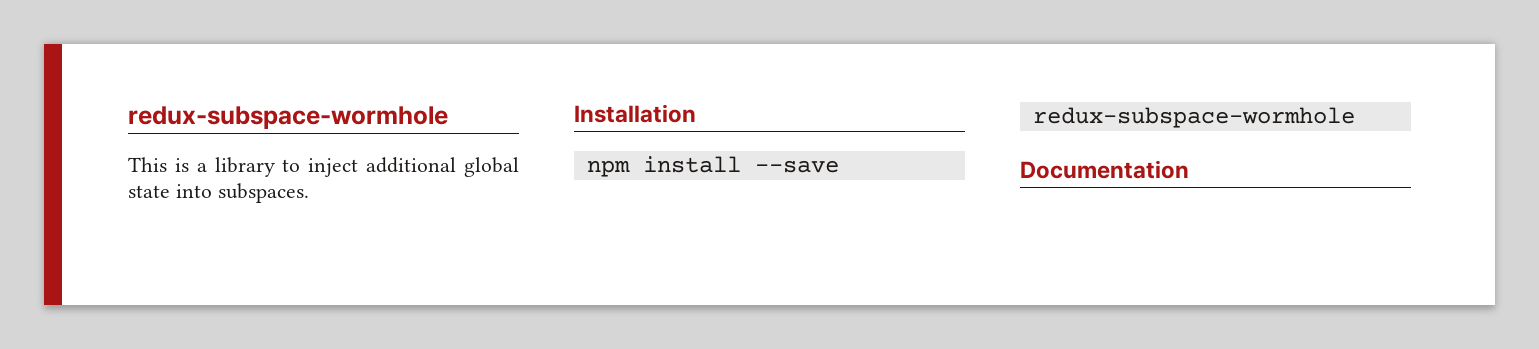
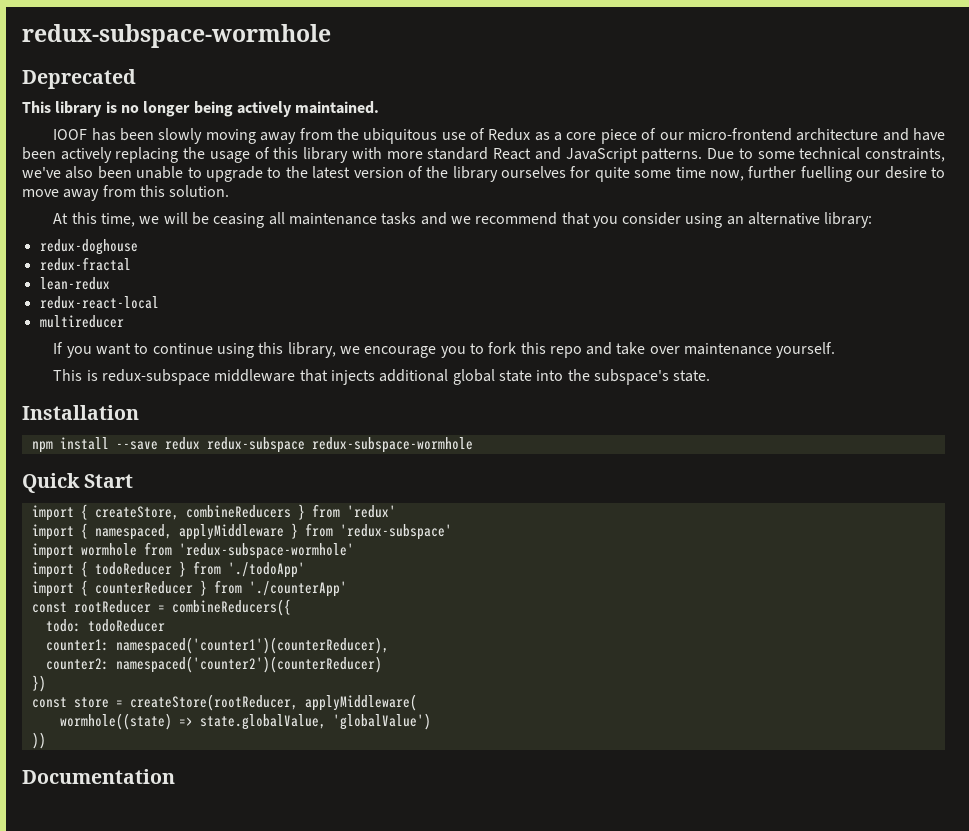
[128,106,448,129] [128,157,359,177] redux-subspace-wormhole // This is a library to inject -> [22,24,331,48] [22,69,136,89] [22,101,380,117] [53,128,945,144] [22,147,945,163] [22,166,946,182] [22,185,230,201] [53,212,873,228] [39,239,138,255] [39,257,131,271] [39,277,110,290] [39,296,159,309] [39,315,124,328] [53,342,836,358] [53,369,375,385] redux-subspace-wormhole // Deprecated // This library is no longer being actively maintained. // IOOF has been slowly moving away from the ubiquitous use of Redux as a core piece of our micro-frontend architecture and have been actively replacing the usage of this library with more standard React and JavaScript patterns. Due to some technical constraints, we've also been unable to upgrade to the latest version of the library ourselves for quite some time now, further fuelling our desire to move away from this solution. // At this time, we will be ceasing all maintenance tasks and we recommend that you consider using an alternative library: // redux-doghouse // redux-fractal // lean-redux // redux-react-local // multireducer // If you want to continue using this library, we encourage you to fork this repo and take over maintenance yourself. // This is redux-subspace middleware that injects
[217,183,309,203] subspaces. -> [567,369,711,385] the subspace's state.
[1032,107,1355,128] redux-subspace-wormhole -> [164,437,473,453] [22,473,134,493] [31,504,396,521] [31,523,452,540] [31,542,354,559] [31,561,305,578] [31,580,347,597] [31,599,291,616] [45,619,165,632] [45,637,389,654] [45,656,382,673] [31,675,46,692] [31,694,417,711] [59,713,431,730] [31,732,46,749] redux redux-subspace redux-subspace-wormhole // Quick Start // import { createStore, combineReducers } from 'redux' // import { namespaced, applyMiddleware } from 'redux-subspace' // import wormhole from 'redux-subspace-wormhole' // import { todoReducer } from './todoApp' // import { counterReducer } from './counterApp' // const rootReducer = combineReducers({ // todo: todoReducer // counter1: namespaced('counter1')(counterReducer), // counter2: namespaced('counter2')(counterReducer) // }) // const store = createStore(rootReducer, applyMiddleware( // wormhole((state) => state.globalValue, 'globalValue') // ))

